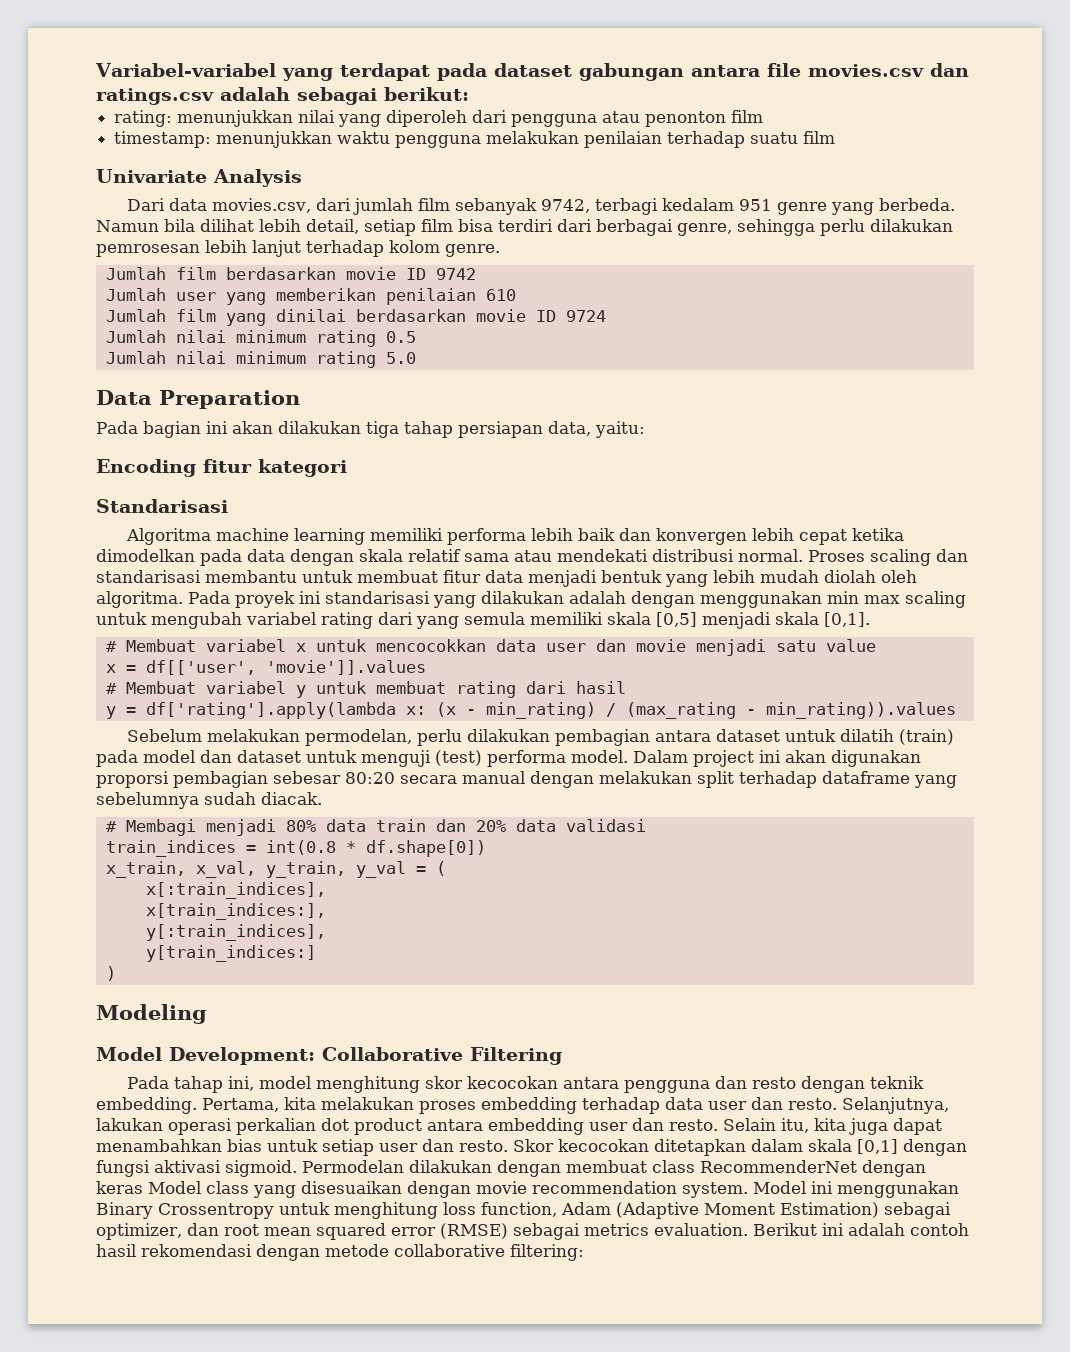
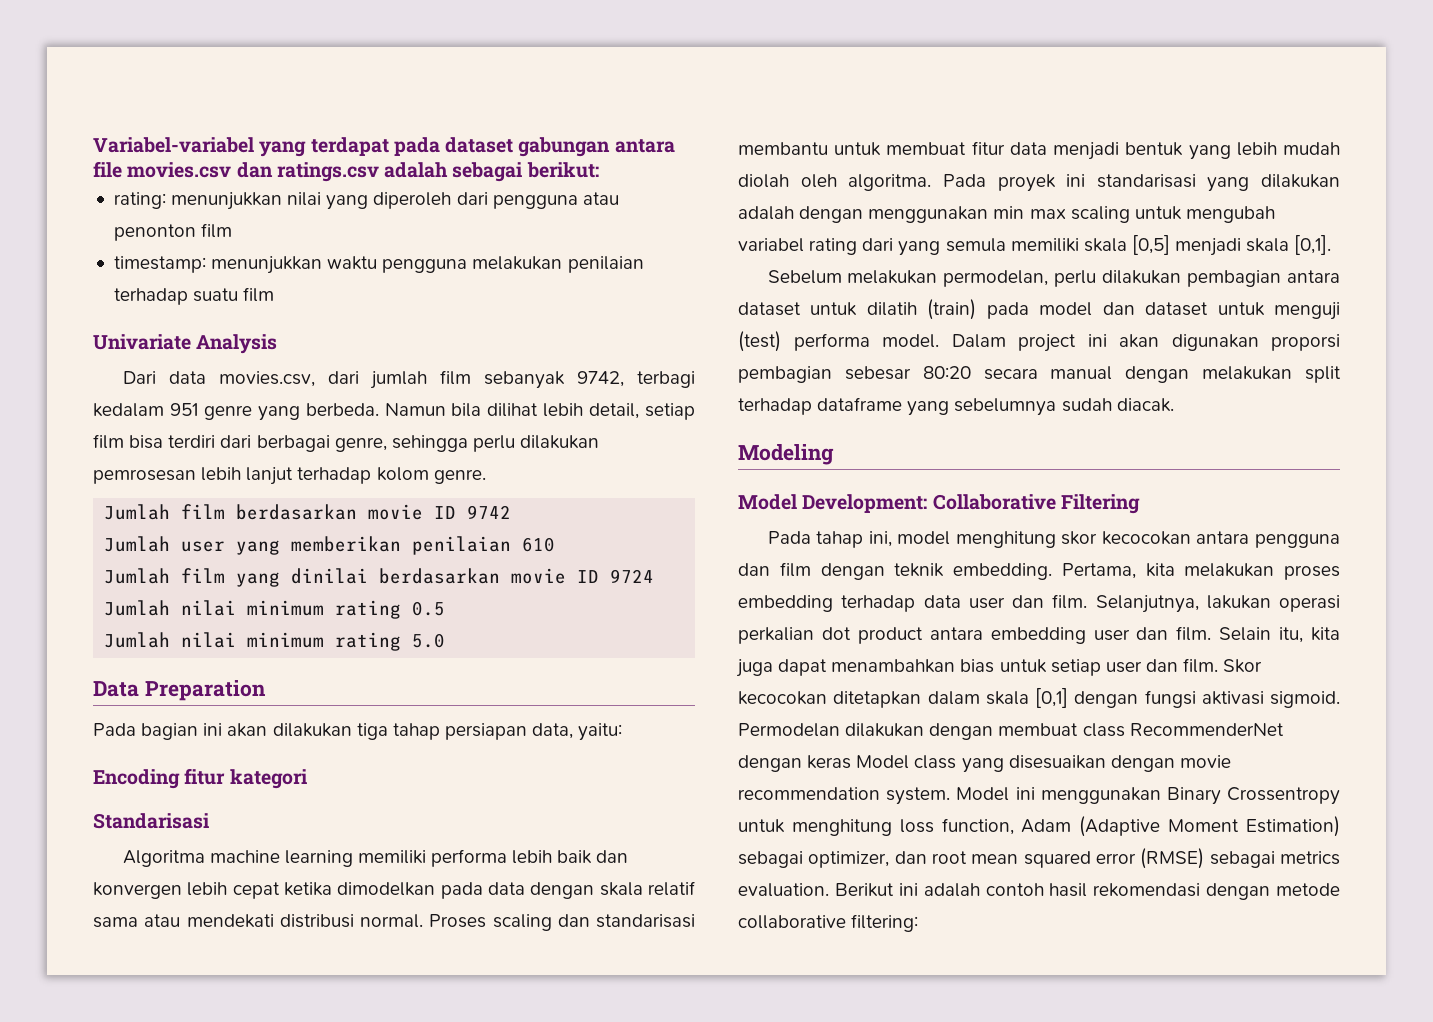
[105,639,876,656] [105,660,426,675] [105,681,626,698] [105,702,956,719] // # Membuat variabel x untuk mencocokkan data user dan movie menjadi satu value // x = df[['user', 'movie']].values // # Membuat variabel y untuk membuat rating dari hasil // y = df['rating'].apply(lambda x: (x - min_rating) / (max_rating - min_rating)).values -> (1332, 245) none
[105,819,646,836] [105,840,486,857] [105,861,446,878] [145,882,326,899] [145,903,326,920] [145,924,326,941] [145,945,316,962] [105,966,116,981] // # Membagi menjadi 80% data train dan 20% data validasi // train_indices = int(0.8 * df.shape[0]) // x_train, x_val, y_train, y_val = ( // x[:train_indices], // x[train_indices:], // y[:train_indices], // y[train_indices:] // ) -> (1174, 405) none
[752,1077,797,1089] resto -> [779,562,811,577] film
[788,1098,837,1110] resto. -> [1052,594,1088,609] film.
[669,1119,718,1131] resto. -> [1176,626,1212,641] film.
[459,1140,508,1152] resto. -> [1183,658,1219,673] film.

